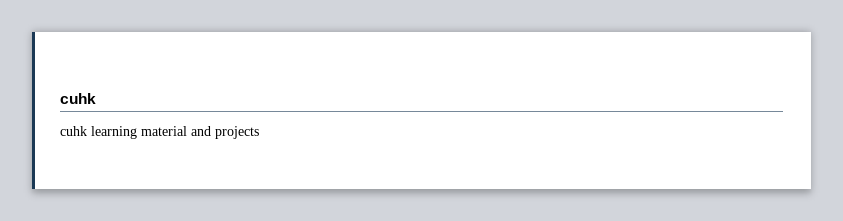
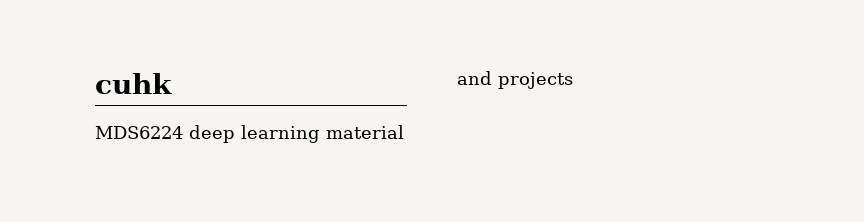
[60,126,87,136] cuhk -> [95,125,235,143] MDS6224 deep

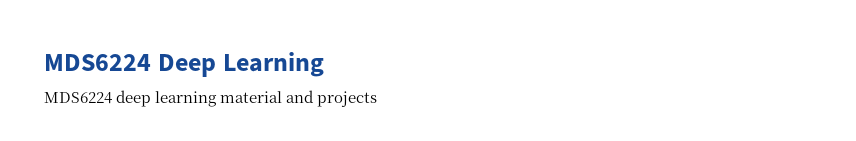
[95,73,172,94] cuhk -> [44,52,325,77] MDS6224 Deep Learning

